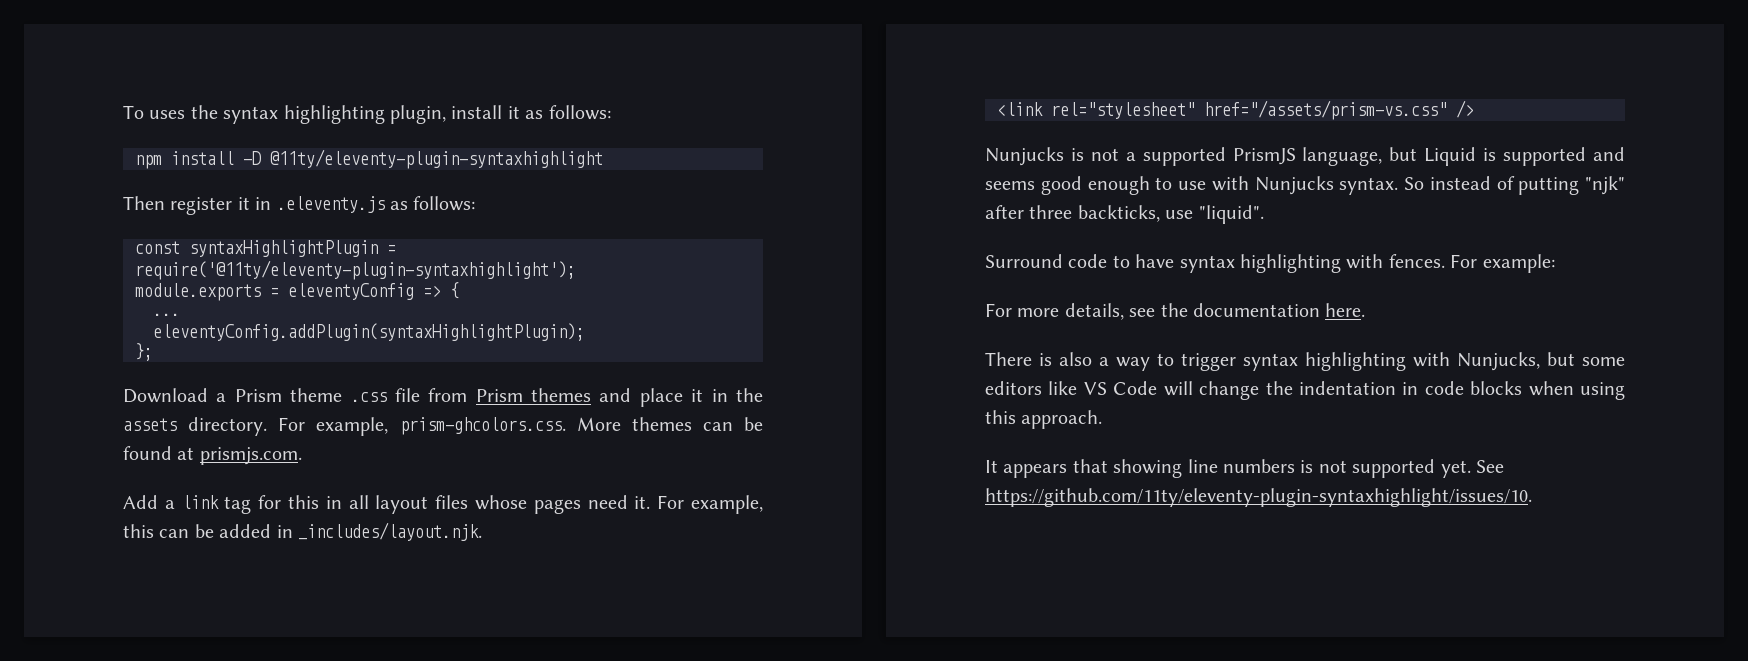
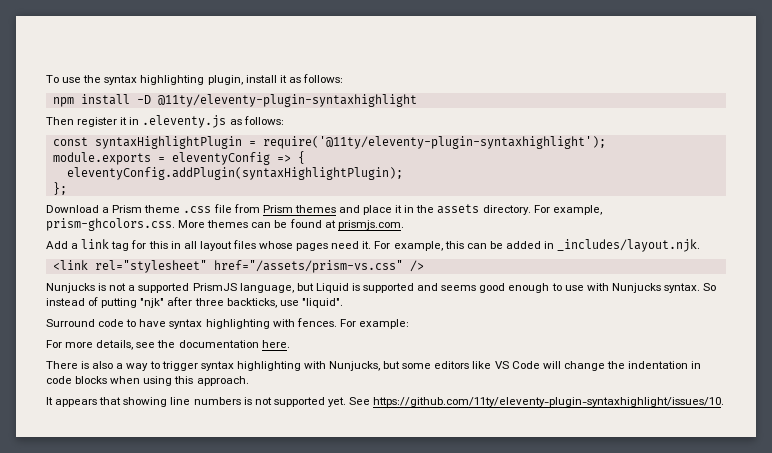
[149,110,186,119] uses -> [62,77,82,83] use
[153,313,180,316] // ... -> (305, 157) none

